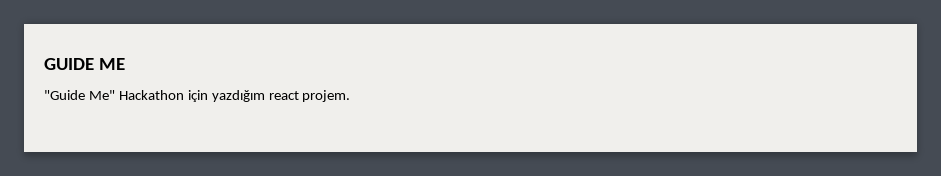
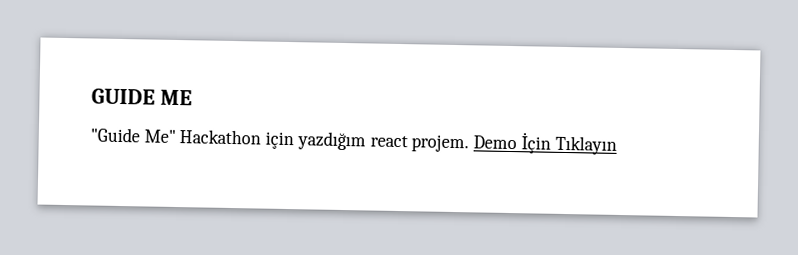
(351, 96) none -> [473,132,617,155] Demo İçin Tıklayın

